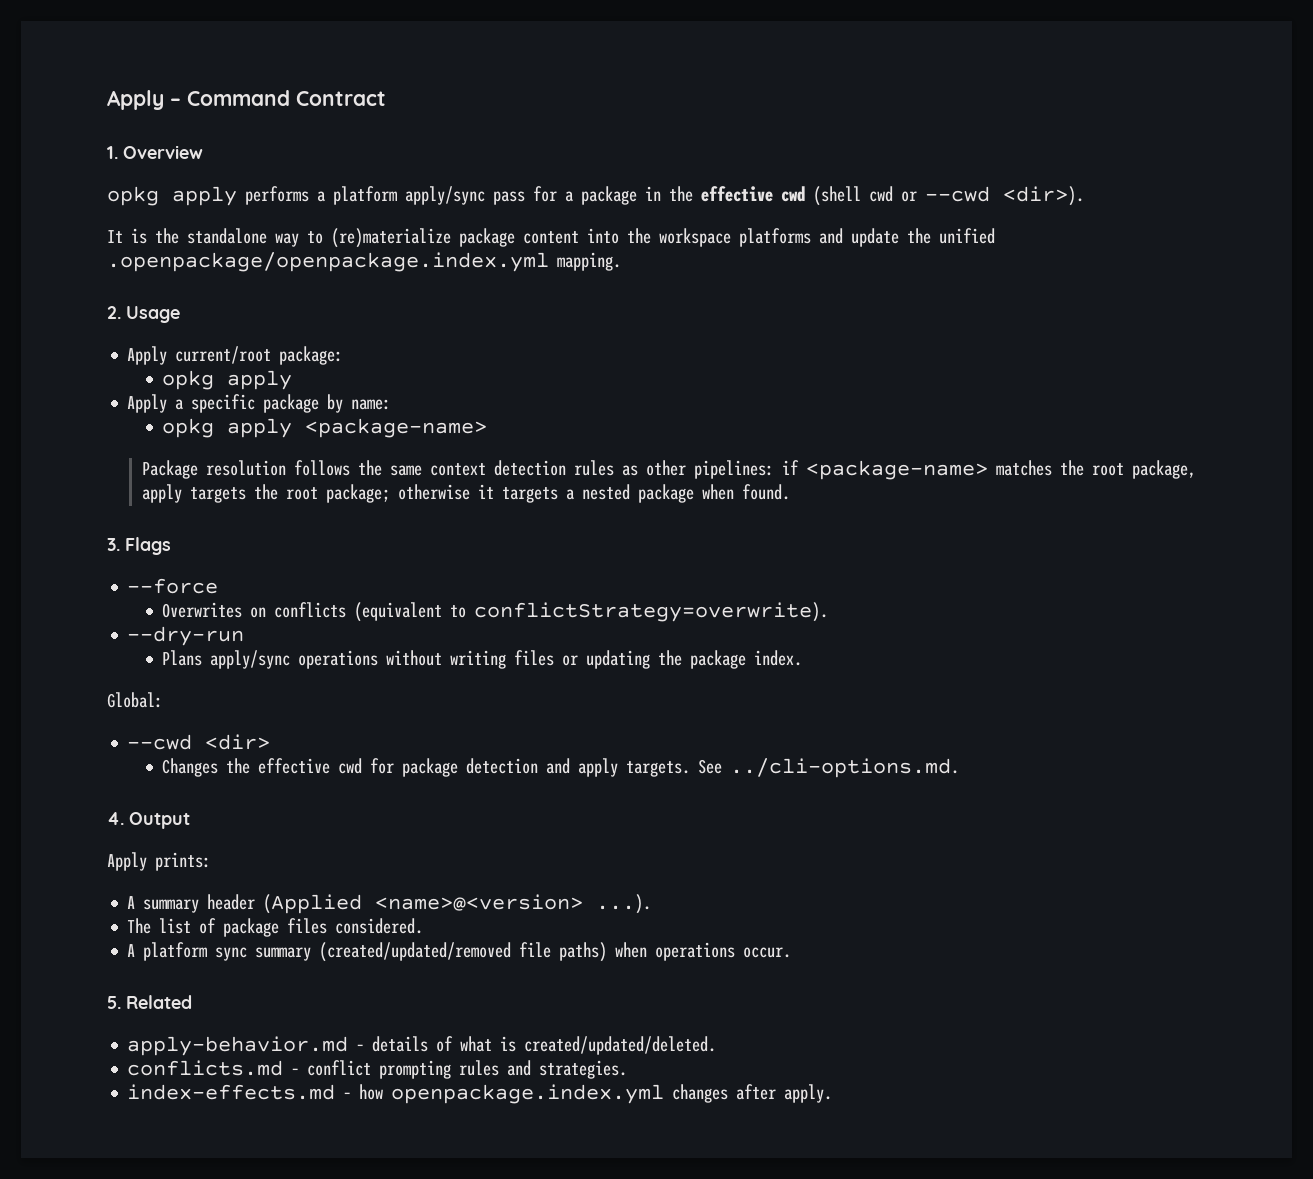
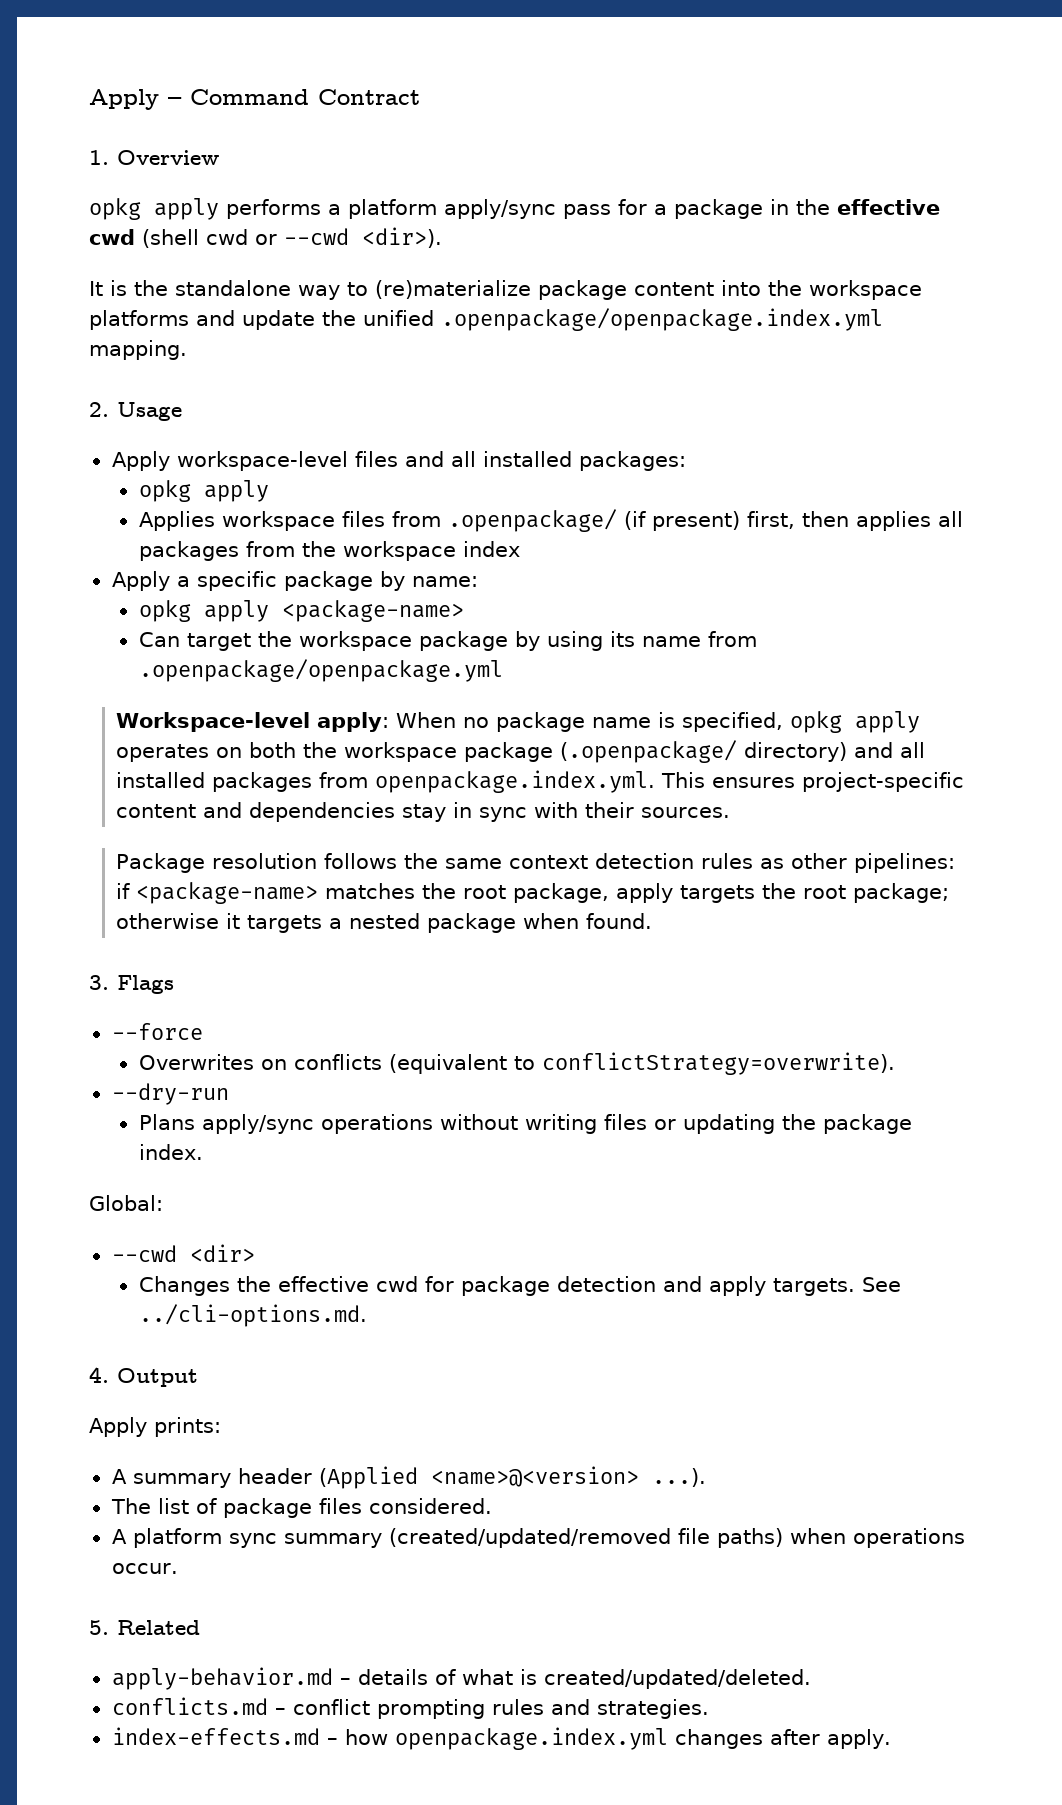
[175,346,344,365] [162,370,293,390] current/root package: // opkg apply -> [176,451,686,471] [138,480,269,502] [138,509,963,532] [138,541,520,561] workspace-level files and all installed packages: // opkg apply // Applies workspace files from .openpackage/ (if present) first, then applies all packages from the workspace index
(488, 428) none -> [138,631,757,651] [138,659,503,682] [116,711,921,733] [116,740,926,763] [116,770,965,793] [116,802,731,822] // Can target the workspace package by using its name from .openpackage/openpackage.yml // Workspace-level apply: When no package name is specified, opkg apply operates on both the workspace package (.openpackage/ directory) and all installed packages from openpackage.index.yml. This ensures project-specific content and dependencies stay in sync with their sources.

